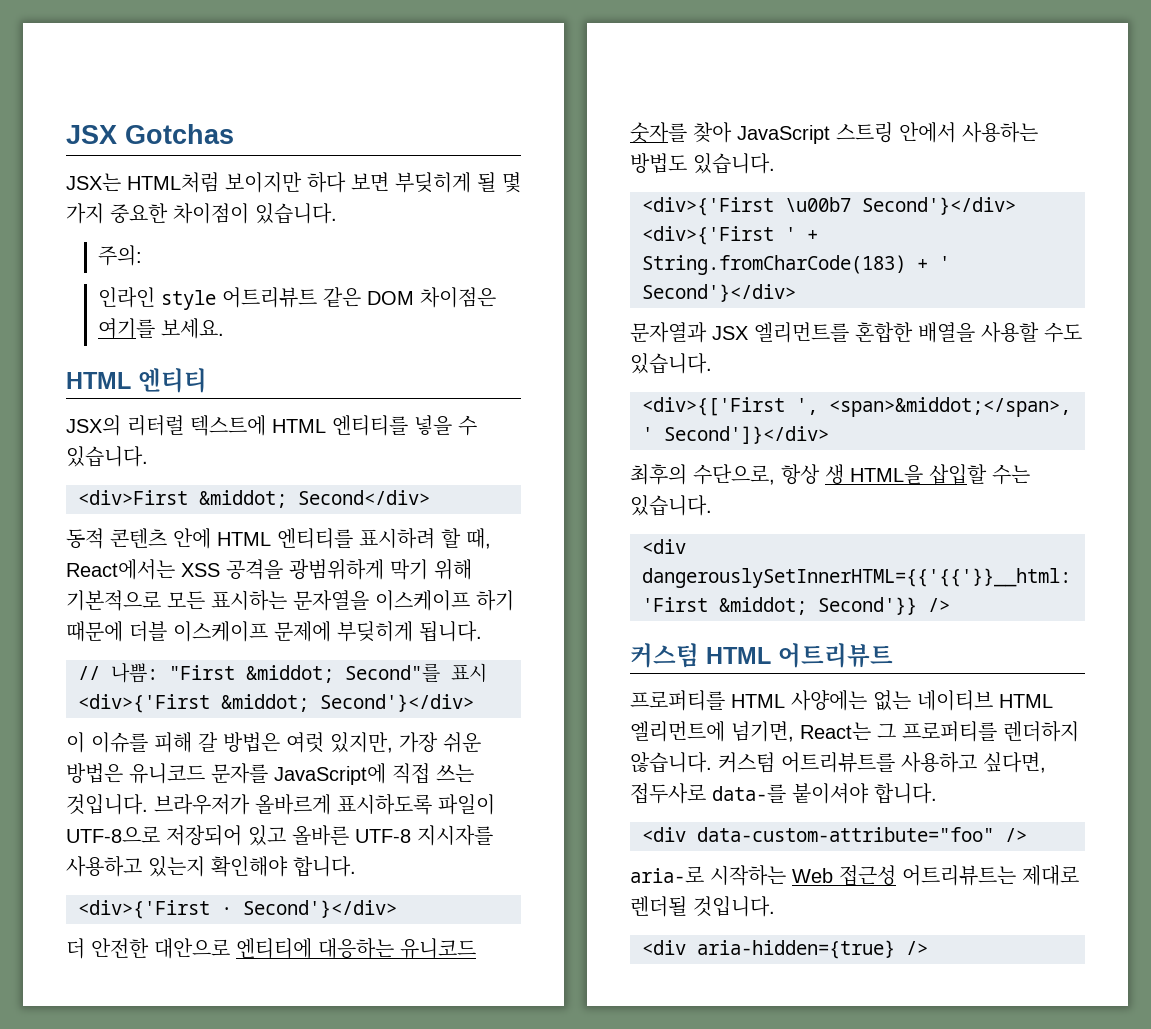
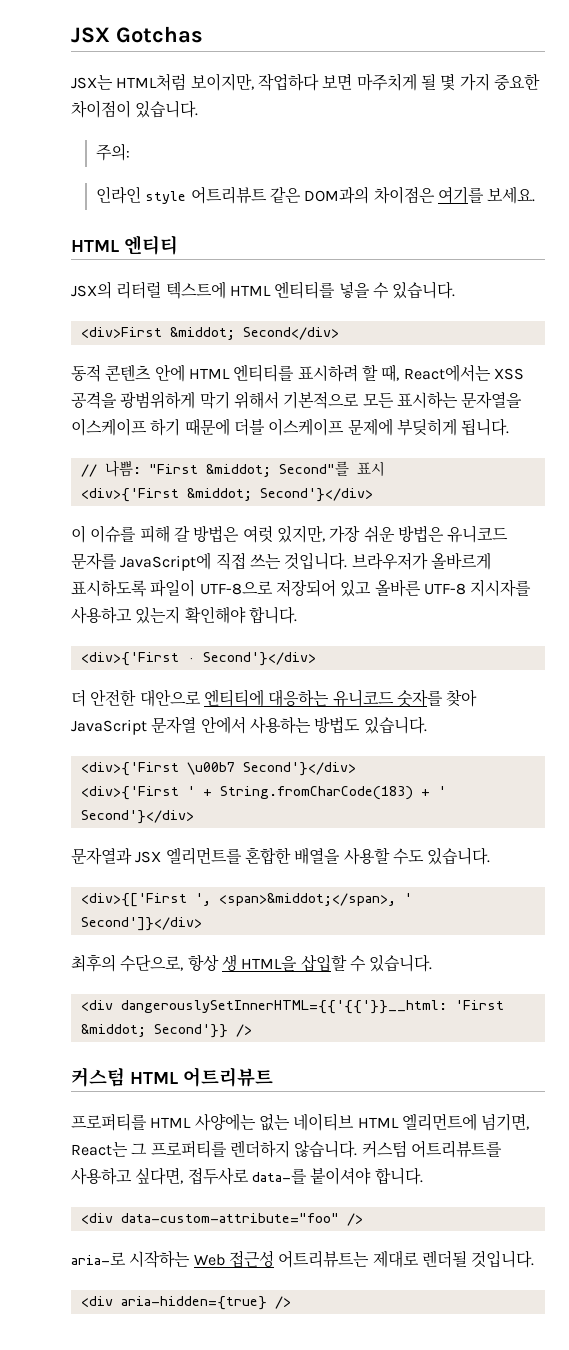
[225,172,471,193] 보이지만 하다 보면 부딪히게 -> [190,73,417,91] 보이지만, 작업하다 보면 마주치게
[366,291,414,305] DOM -> [304,186,370,204] DOM과의
[434,559,472,580] 위해 -> [233,391,279,409] 위해서
[836,122,893,143] 스트링 -> [151,716,197,734] 문자열
[992,464,1030,485] 수는 -> [349,955,366,972] 수

